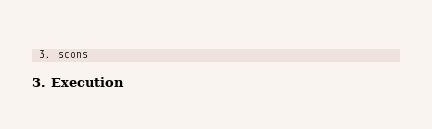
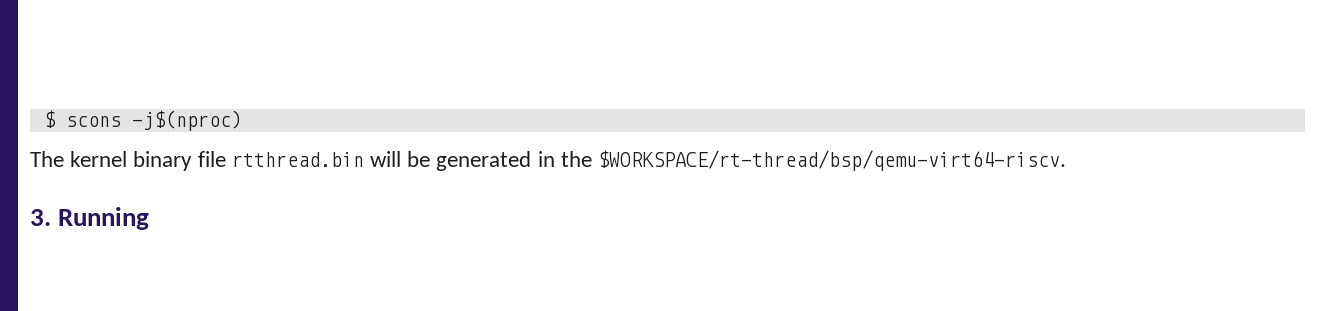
[38,50,51,58] 3. -> [43,110,56,128] $
[32,77,124,87] // 3. Execution -> [131,110,242,131] [30,150,1067,171] [30,207,150,230] -j$(nproc) // The kernel binary file rtthread.bin will be generated in the $WORKSPACE/rt-thread/bsp/qemu-virt64-riscv. // 3. Running

